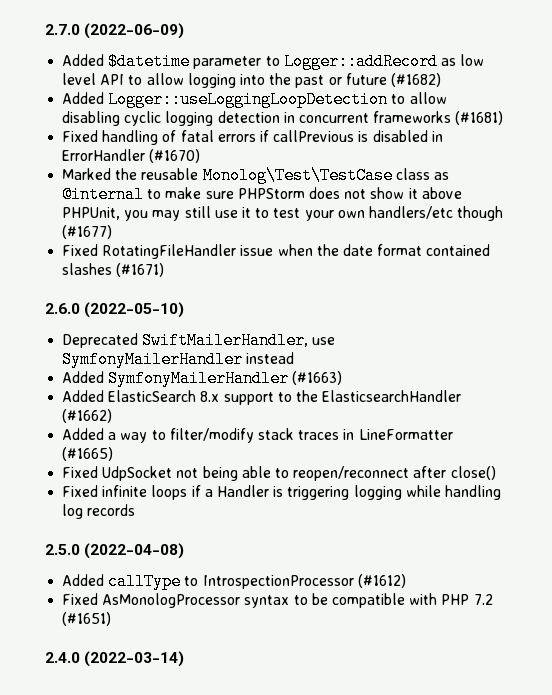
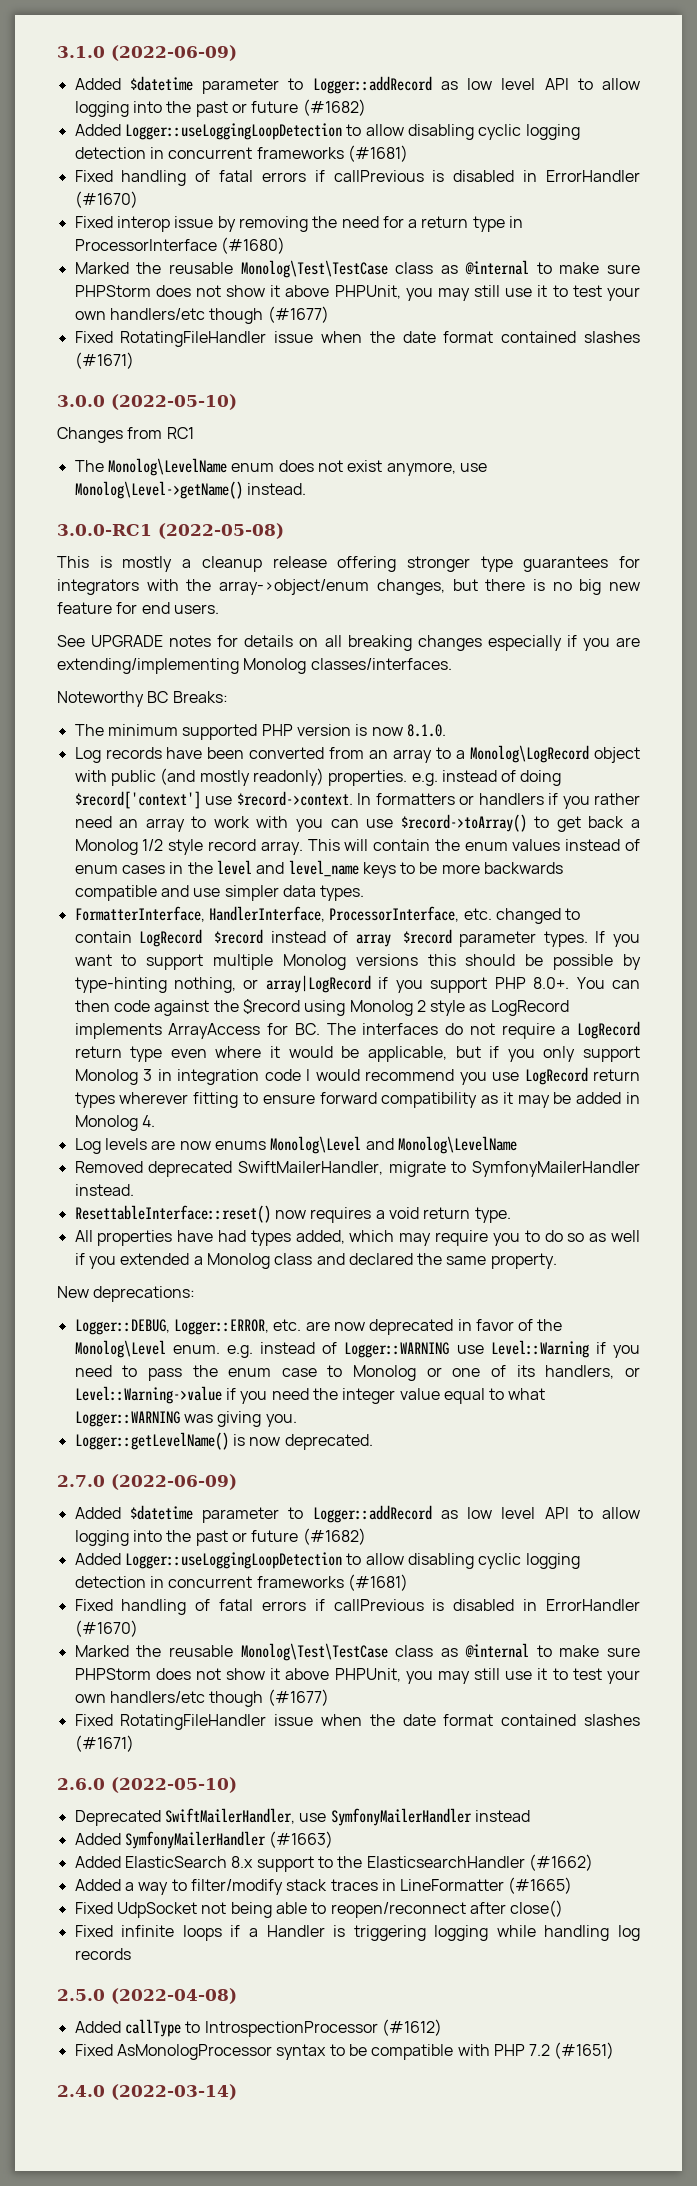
(45, 29) none -> [57,45,237,61] [74,76,641,94] [74,99,366,117] [74,123,580,140] [74,145,408,162] [74,170,641,186] [74,191,138,208] [74,216,524,232] [74,237,285,254] [74,260,640,278] [74,285,640,301] [74,306,329,324] [74,331,640,347] [74,352,134,369] [57,394,237,410] [57,427,194,443] [74,458,487,476] [74,481,306,499] [57,523,284,539] [57,556,640,572] [57,579,640,595] [57,602,219,614] [57,635,640,651] [57,658,452,674] [57,691,228,707] [74,724,446,740] [74,745,640,763] [74,768,562,786] [74,791,640,809] [74,814,641,832] [74,839,640,855] [74,860,564,878] [74,885,365,901] [74,906,581,924] [74,929,640,947] [74,954,641,970] [74,975,640,993] [74,999,569,1016] [74,1021,641,1039] [74,1046,641,1062] [74,1067,640,1085] [74,1092,640,1108] [74,1115,155,1131] [74,1136,517,1154] [74,1161,640,1177] [74,1184,134,1196] [74,1205,511,1223] [74,1230,640,1246] [74,1253,557,1269] [57,1286,196,1302] [74,1319,563,1335] [74,1340,640,1358] [74,1365,640,1381] [74,1386,546,1404] [74,1411,297,1427] [74,1432,373,1450] 3.1.0 (2022-06-09) // Added $datetime parameter to Logger::addRecord as low level API to allow logging into the past or future (#1682) // Added Logger::useLoggingLoopDetection to allow disabling cyclic logging detection in concurrent frameworks (#1681) // Fixed handling of fatal errors if callPrevious is disabled in ErrorHandler (#1670) // Fixed interop issue by removing the need for a return type in ProcessorInterface (#1680) // Marked the reusable Monolog\Test\TestCase class as @internal to make sure PHPStorm does not show it above PHPUnit, you may still use it to test your own handlers/etc though (#1677) // Fixed RotatingFileHandler issue when the date format contained slashes (#1671) // 3.0.0 (2022-05-10) // Changes from RC1 // The Monolog\LevelName enum does not exist anymore, use Monolog\Level->getName() instead. // 3.0.0-RC1 (2022-05-08) // This is mostly a cleanup release offering stronger type guarantees for integrators with the array->object/enum changes, but there is no big new feature for end users. // See UPGRADE notes for details on all breaking changes especially if you are extending/implementing Monolog classes/interfaces. // Noteworthy BC Breaks: // The minimum supported PHP version is now 8.1.0. // Log records have been converted from an array to a Monolog\LogRecord object with public (and mostly readonly) properties. e.g. instead of doing $record['context'] use $record->context. In formatters or handlers if you rather need an array to work with you can use $record->toArray() to get back a Monolog 1/2 style record array. This will contain the enum values instead of enum cases in the level and level_name keys to be more backwards compatible and use simpler data types. // FormatterInterface, HandlerInterface, ProcessorInterface, etc. changed to contain LogRecord $record instead of array $record parameter types. If you want to support multiple Monolog versions this should be possible by type-hinting nothing, or array|LogRecord if you support PHP 8.0+. You can then code against the $record using Monolog 2 style as LogRecord implements ArrayAccess for BC. The interfaces do not require a LogRecord return type even where it would be applicable, but if you only support Monolog 3 in integration code I would recommend you use LogRecord return types wherever fitting to ensure forward compatibility as it may be added in Monolog 4. // Log levels are now enums Monolog\Level and Monolog\LevelName // Removed deprecated SwiftMailerHandler, migrate to SymfonyMailerHandler instead. // ResettableInterface::reset() now requires a void return type. // All properties have had types added, which may require you to do so as well if you extended a Monolog class and declared the same property. // New deprecations: // Logger::DEBUG, Logger::ERROR, etc. are now deprecated in favor of the Monolog\Level enum. e.g. instead of Logger::WARNING use Level::Warning if you need to pass the enum case to Monolog or one of its handlers, or Level::Warning->value if you need the integer value equal to what Logger::WARNING was giving you. // Logger::getLevelName() is now deprecated. //

